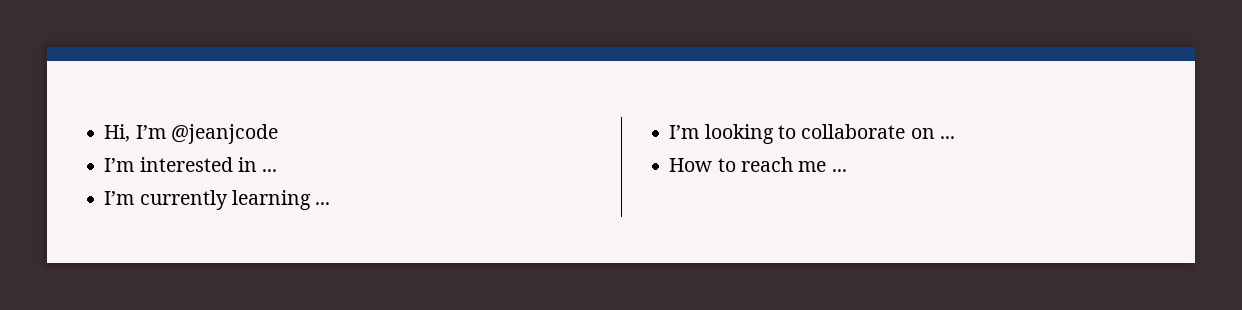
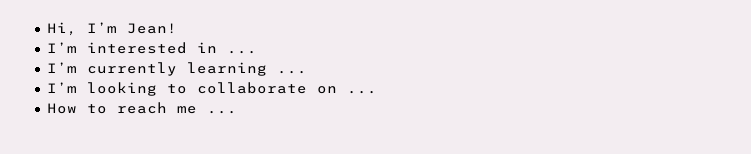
[170,124,278,144] @jeanjcode -> [126,23,177,34] Jean!

